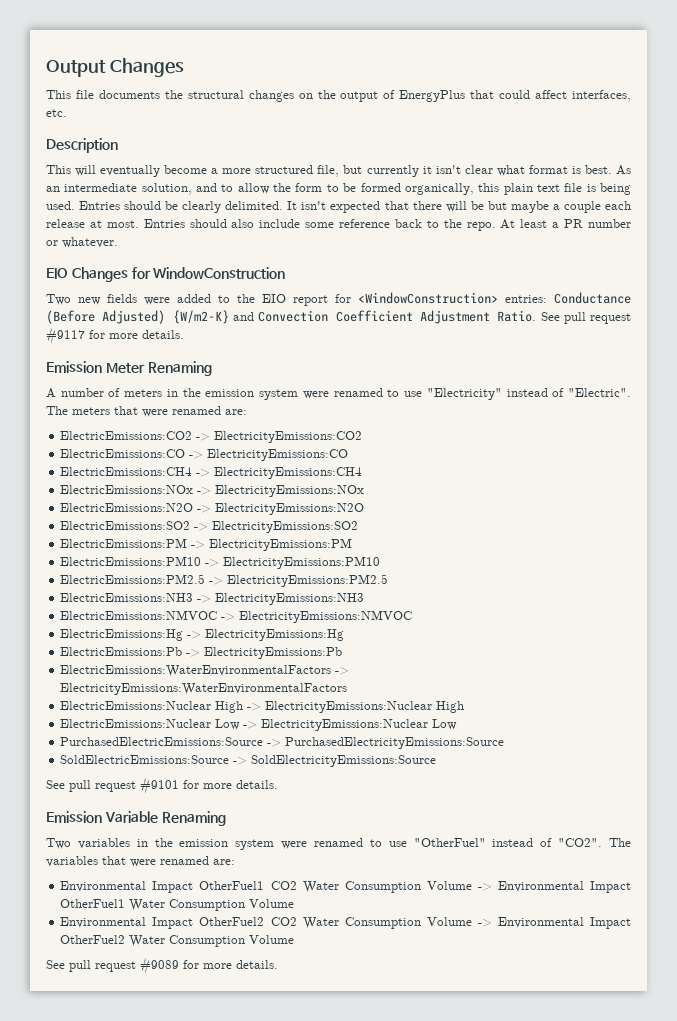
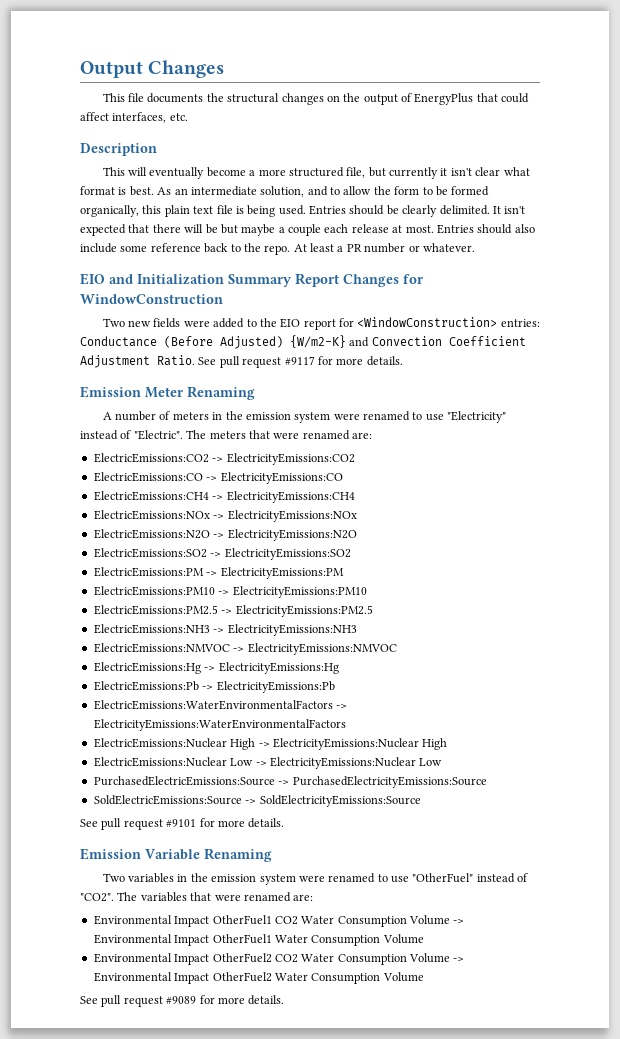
(68, 273) none -> [109,273,339,287] and Initialization Summary Report

